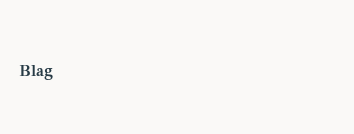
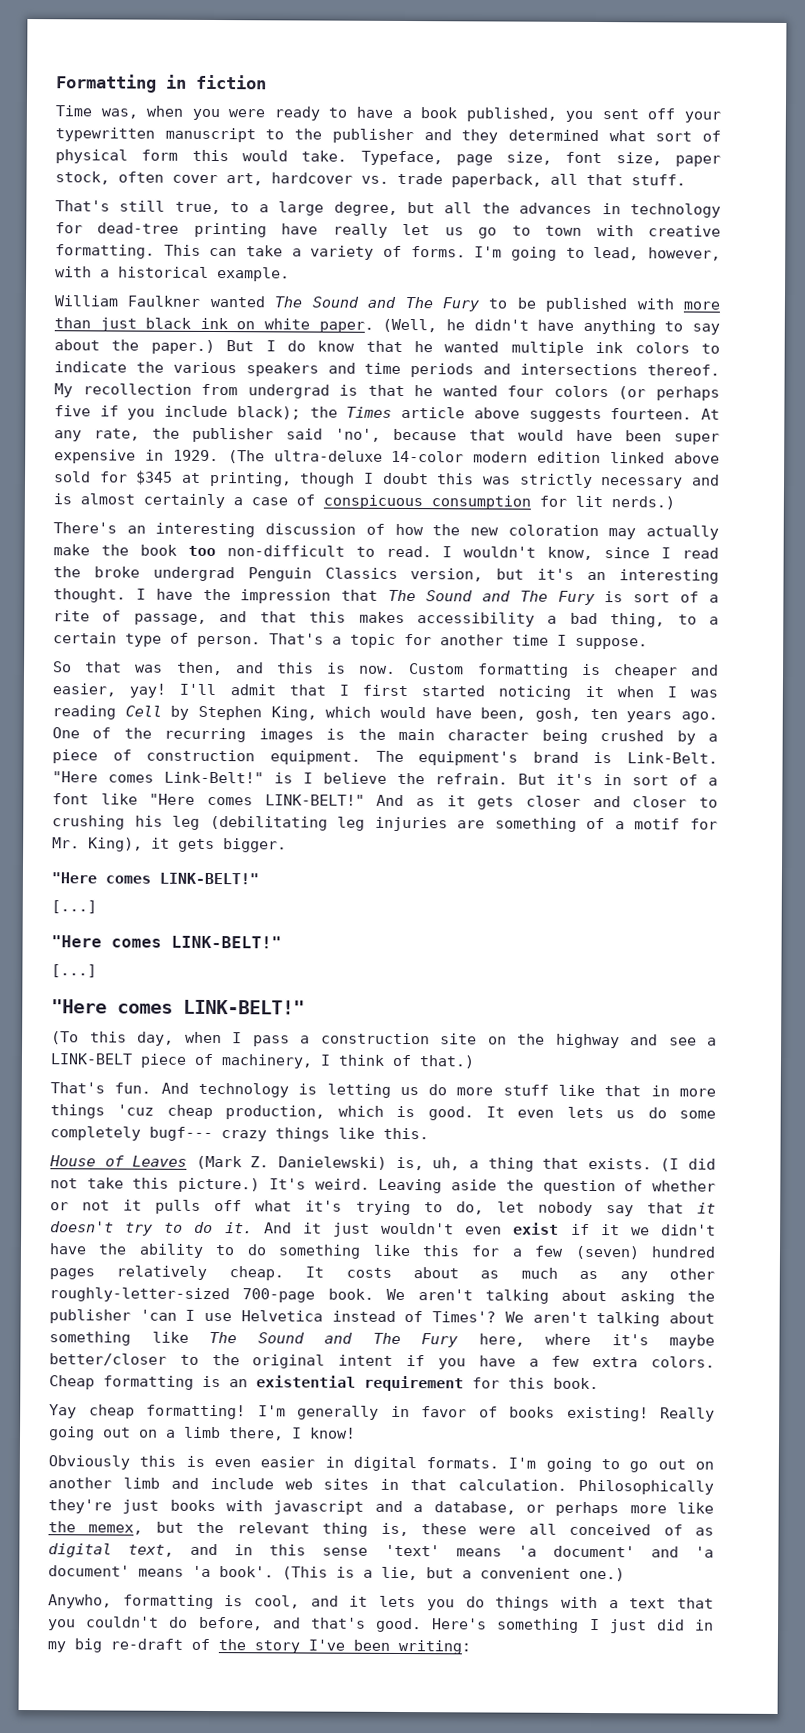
[19,65,53,80] Blag -> [56,74,267,93] [55,105,721,123] [55,127,721,144] [55,149,721,167] [55,171,686,188] [55,200,721,218] [55,222,721,239] [55,244,721,261] [55,266,290,282] [54,295,720,313] [54,317,721,335] [54,339,720,356] [54,361,721,378] [54,383,720,401] [54,405,721,423] [54,427,720,445] [54,449,721,464] [54,470,720,489] [53,493,675,510] [53,522,719,540] [53,544,719,560] [53,566,720,584] [53,588,719,606] [53,610,719,628] [53,632,648,650] [53,661,719,679] [52,683,718,700] [52,705,718,723] [52,727,718,745] [52,749,718,766] [52,771,718,786] [52,793,718,810] [52,815,718,832] [52,837,287,853] [51,872,259,885] [51,900,97,914] [51,935,282,949] [51,964,97,978] [51,999,305,1015] [51,1031,717,1049] [50,1053,475,1069] [50,1082,716,1098] [50,1104,716,1121] [50,1126,429,1142] [49,1155,717,1172] [50,1177,717,1195] [50,1199,716,1217] [50,1221,716,1237] [49,1243,716,1260] [49,1265,715,1283] [49,1287,715,1305] [49,1309,716,1327] [49,1331,715,1349] [49,1353,715,1370] [49,1375,599,1392] [49,1404,715,1422] [48,1426,356,1441] [48,1455,714,1473] [48,1477,715,1495] [48,1499,715,1517] [48,1521,714,1537] [48,1543,715,1558] [48,1565,625,1582] [48,1594,714,1611] [47,1616,714,1634] [47,1638,471,1655] Formatting in fiction // Time was, when you were ready to have a book published, you sent off your typewritten manuscript to the publisher and they determined what sort of physical form this would take. Typeface, page size, font size, paper stock, often cover art, hardcover vs. trade paperback, all that stuff. // That's still true, to a large degree, but all the advances in technology for dead-tree printing have really let us go to town with creative formatting. This can take a variety of forms. I'm going to lead, however, with a historical example. // William Faulkner wanted The Sound and The Fury to be published with more than just black ink on white paper. (Well, he didn't have anything to say about the paper.) But I do know that he wanted multiple ink colors to indicate the various speakers and time periods and intersections thereof. My recollection from undergrad is that he wanted four colors (or perhaps five if you include black); the Times article above suggests fourteen. At any rate, the publisher said 'no', because that would have been super expensive in 1929. (The ultra-deluxe 14-color modern edition linked above sold for $345 at printing, though I doubt this was strictly necessary and is almost certainly a case of conspicuous consumption for lit nerds.) // There's an interesting discussion of how the new coloration may actually make the book too non-difficult to read. I wouldn't know, since I read the broke undergrad Penguin Classics version, but it's an interesting thought. I have the impression that The Sound and The Fury is sort of a rite of passage, and that this makes accessibility a bad thing, to a certain type of person. That's a topic for another time I suppose. // So that was then, and this is now. Custom formatting is cheaper and easier, yay! I'll admit that I first started noticing it when I was reading Cell by Stephen King, which would have been, gosh, ten years ago. One of the recurring images is the main character being crushed by a piece of construction equipment. The equipment's brand is Link-Belt. "Here comes Link-Belt!" is I believe the refrain. But it's in sort of a font like "Here comes LINK-BELT!" And as it gets closer and closer to crushing his leg (debilitating leg injuries are something of a motif for Mr. King), it gets bigger. // "Here comes LINK-BELT!" // [...] // "Here comes LINK-BELT!" // [...] // "Here comes LINK-BELT!" // (To this day, when I pass a construction site on the highway and see a LINK-BELT piece of machinery, I think of that.) // That's fun. And technology is letting us do more stuff like that in more things 'cuz cheap production, which is good. It even lets us do some completely bugf--- crazy things like this. // House of Leaves (Mark Z. Danielewski) is, uh, a thing that exists. (I did not take this picture.) It's weird. Leaving aside the question of whether or not it pulls off what it's trying to do, let nobody say that it doesn't try to do it. And it just wouldn't even exist if it we didn't have the ability to do something like this for a few (seven) hundred pages relatively cheap. It costs about as much as any other roughly-letter-sized 700-page book. We aren't talking about asking the publisher 'can I use Helvetica instead of Times'? We aren't talking about something like The Sound and The Fury here, where it's maybe better/closer to the original intent if you have a few extra colors. Cheap formatting is an existential requirement for this book. // Yay cheap formatting! I'm generally in favor of books existing! Really going out on a limb there, I know! // Obviously this is even easier in digital formats. I'm going to go out on another limb and include web sites in that calculation. Philosophically they're just books with javascript and a database, or perhaps more like the memex, but the relevant thing is, these were all conceived of as digital text, and in this sense 'text' means 'a document' and 'a document' means 'a book'. (This is a lie, but a convenient one.) // Anywho, formatting is cool, and it lets you do things with a text that you couldn't do before, and that's good. Here's something I just did in my big re-draft of the story I've been writing:

